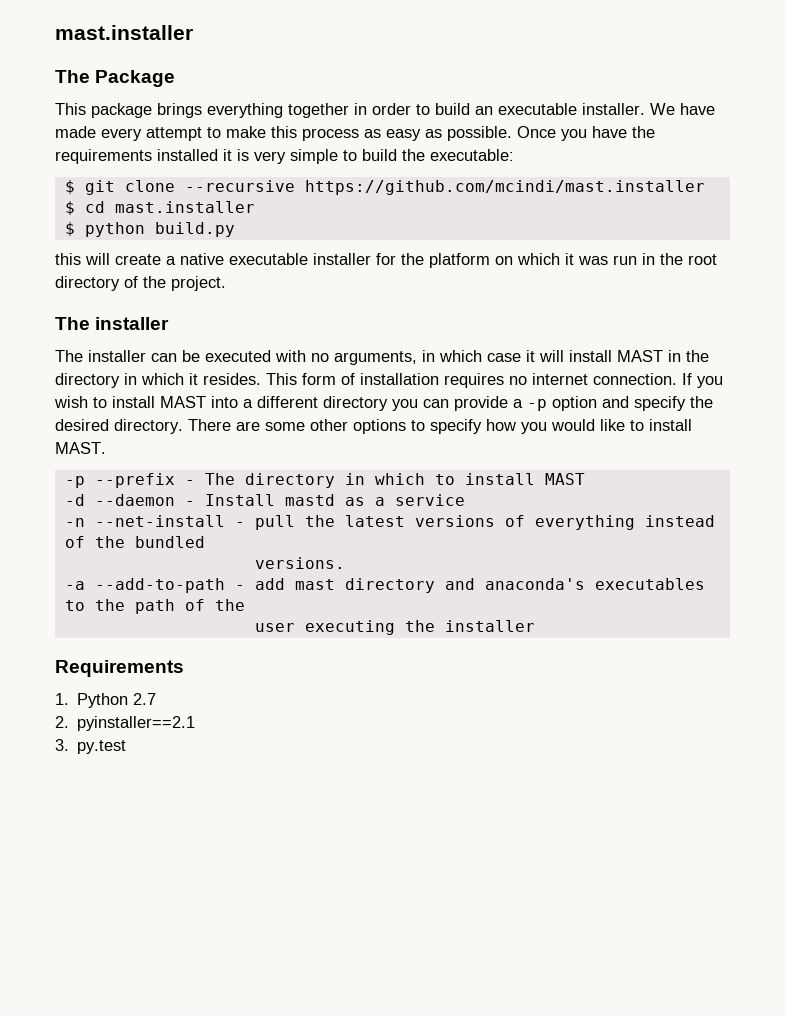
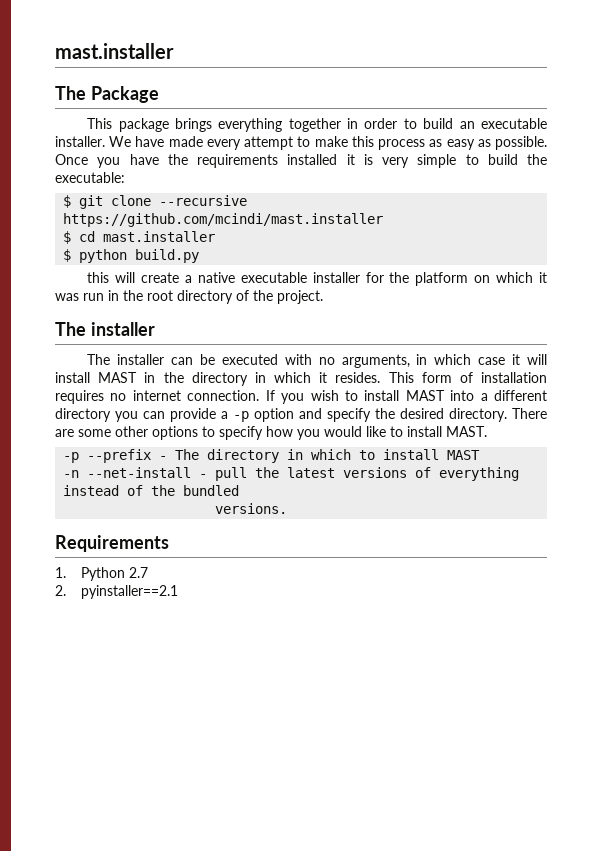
[64,494,465,506] // -d --daemon - Install mastd as a service -> (481, 455) none
[64,578,705,593] [64,599,245,614] [254,620,535,635] // -a --add-to-path - add mast directory and anaconda's executables to the path of the // user executing the installer -> (288, 508) none
[55,739,127,754] // 3. py.test -> (179, 592) none

